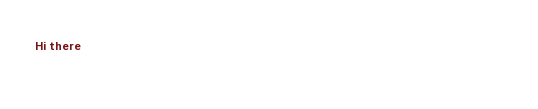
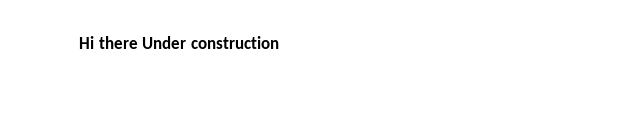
(82, 46) none -> [142,36,279,49] Under construction

